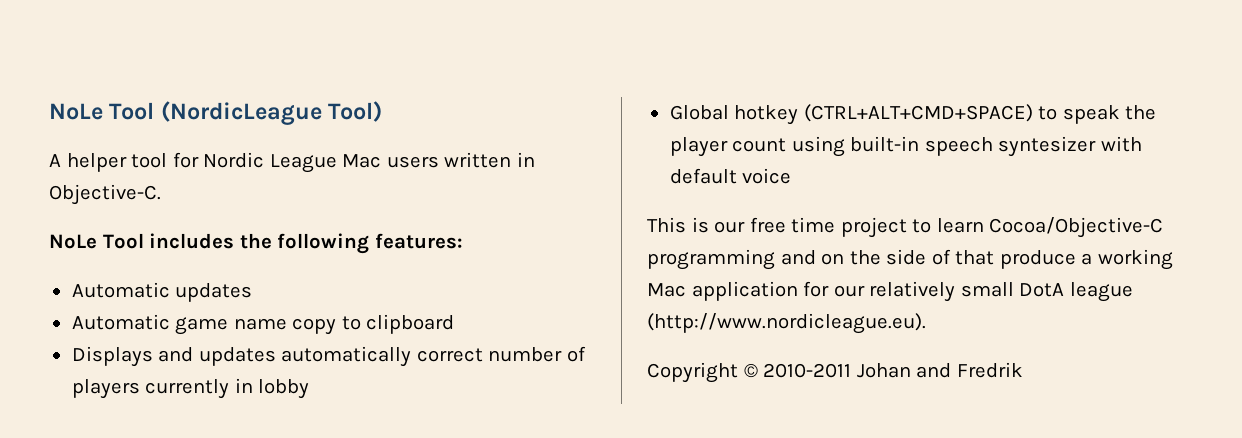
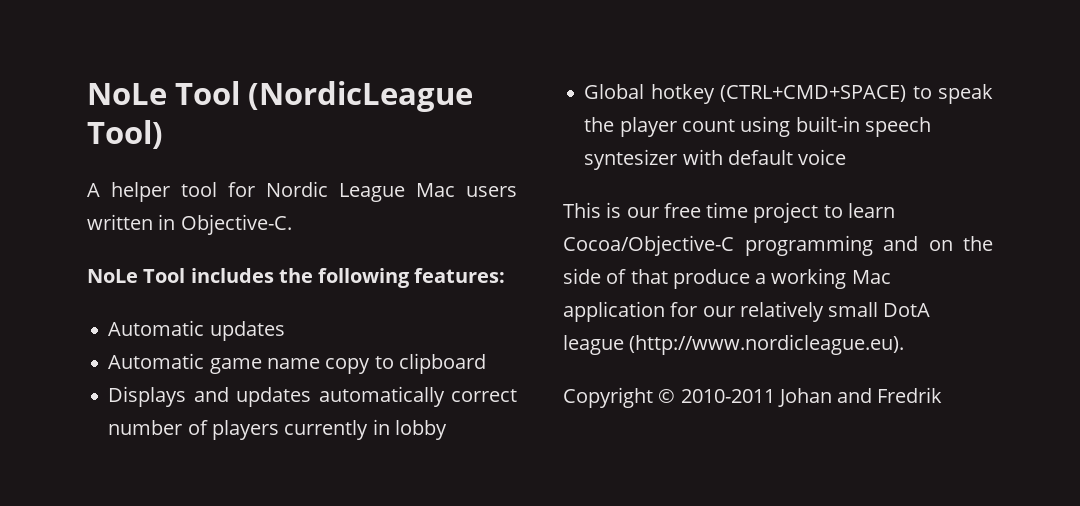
[803,104,1033,122] (CTRL+ALT+CMD+SPACE) -> [720,85,907,102] (CTRL+CMD+SPACE)

